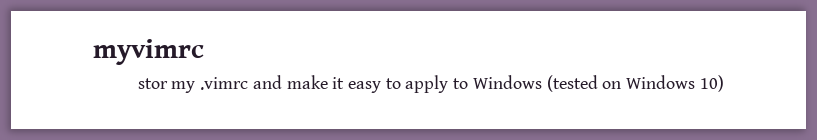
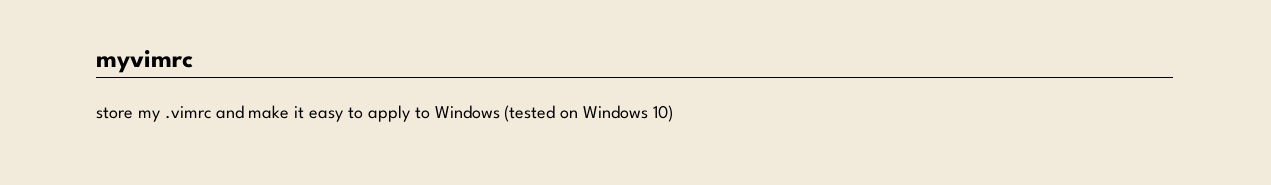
[137,78,168,89] stor -> [96,107,133,119] store

